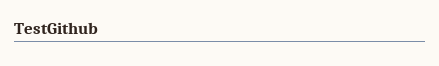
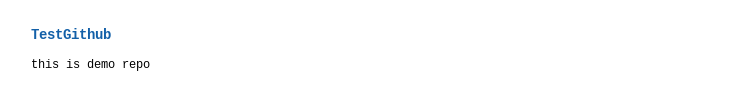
(98, 28) none -> [31,59,150,71] // this is demo repo

